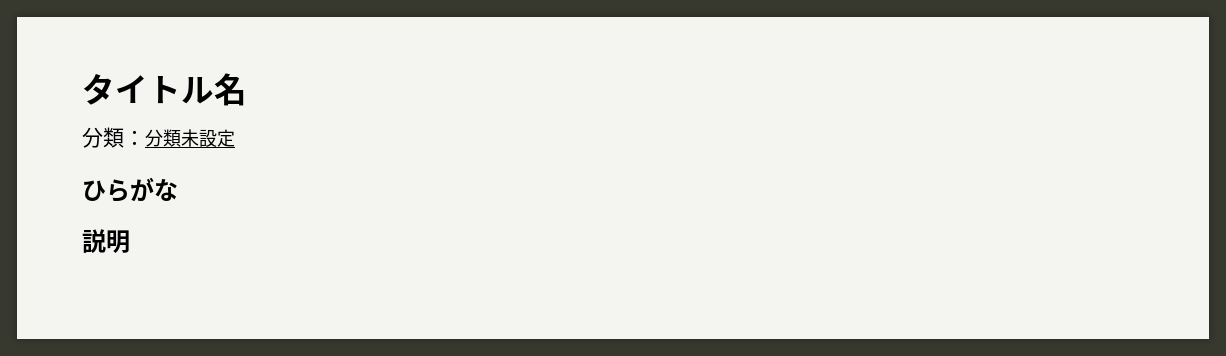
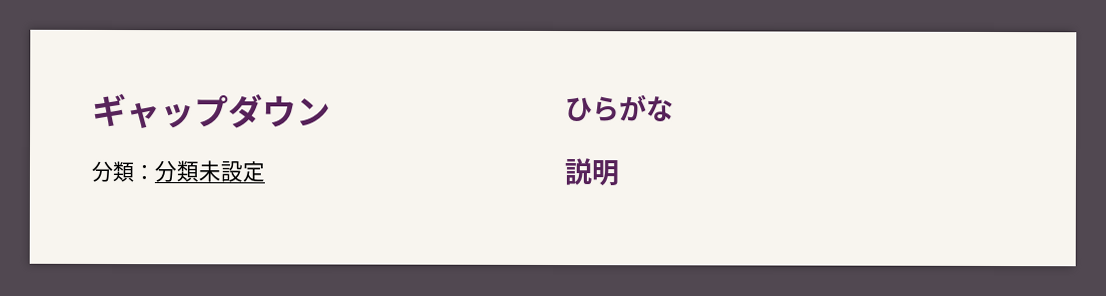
[82,73,247,106] タイトル名 -> [92,93,331,129] ギャップダウン

